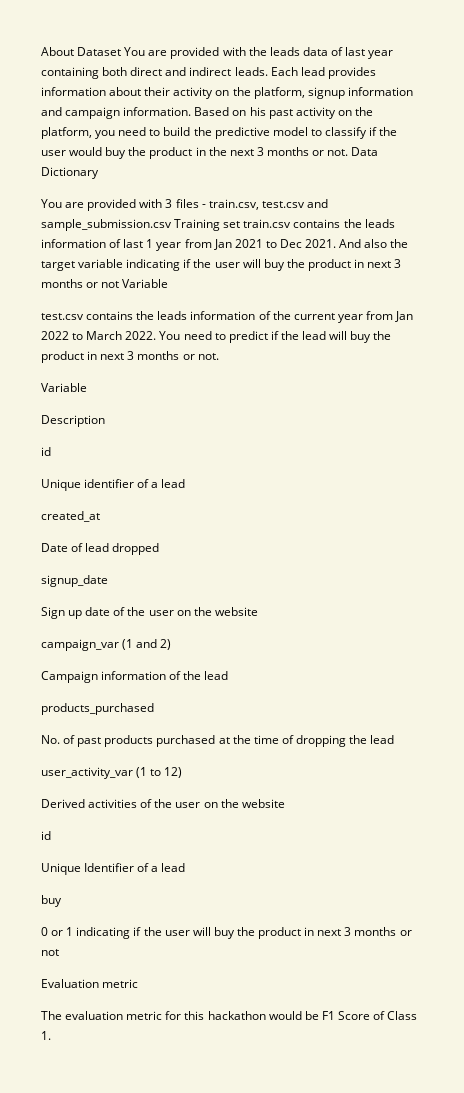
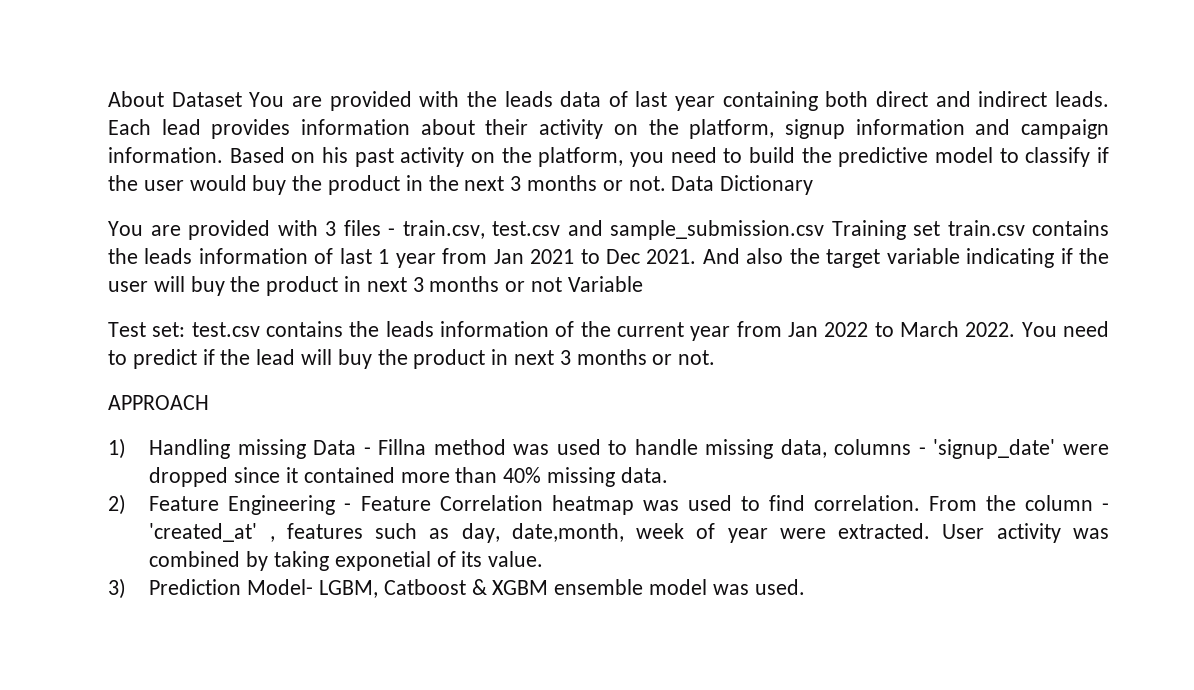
(169, 283) none -> [108,322,186,337] Test set:
[41,383,87,392] [41,415,105,427] [41,447,51,456] [41,479,186,491] [41,511,100,522] [41,543,160,555] [41,575,108,587] [41,607,258,619] [41,639,172,651] [41,671,229,683] [41,703,154,715] [41,735,395,747] [41,767,183,779] [41,799,285,808] [41,831,51,840] [41,863,186,875] [41,895,62,907] [41,927,412,939] [41,949,59,956] [41,979,139,988] [41,1011,418,1020] [41,1031,51,1040] Variable // Description // id // Unique identifier of a lead // created_at // Date of lead dropped // signup_date // Sign up date of the user on the website // campaign_var (1 and 2) // Campaign information of the lead // products_purchased // No. of past products purchased at the time of dropping the lead // user_activity_var (1 to 12) // Derived activities of the user on the website // id // Unique Identifier of a lead // buy // 0 or 1 indicating if the user will buy the product in next 3 months or not // Evaluation metric // The evaluation metric for this hackathon would be F1 Score of Class 1. -> [108,395,209,410] [108,438,1109,459] [149,467,668,487] [108,494,1109,515] [149,523,1110,543] [149,551,544,571] [108,578,805,599] APPROACH // 1) Handling missing Data - Fillna method was used to handle missing data, columns - 'signup_date' were dropped since it contained more than 40% missing data. // 2) Feature Engineering - Feature Correlation heatmap was used to find correlation. From the column - 'created_at' , features such as day, date,month, week of year were extracted. User activity was combined by taking exponetial of its value. // 3) Prediction Model- LGBM, Catboost & XGBM ensemble model was used.

